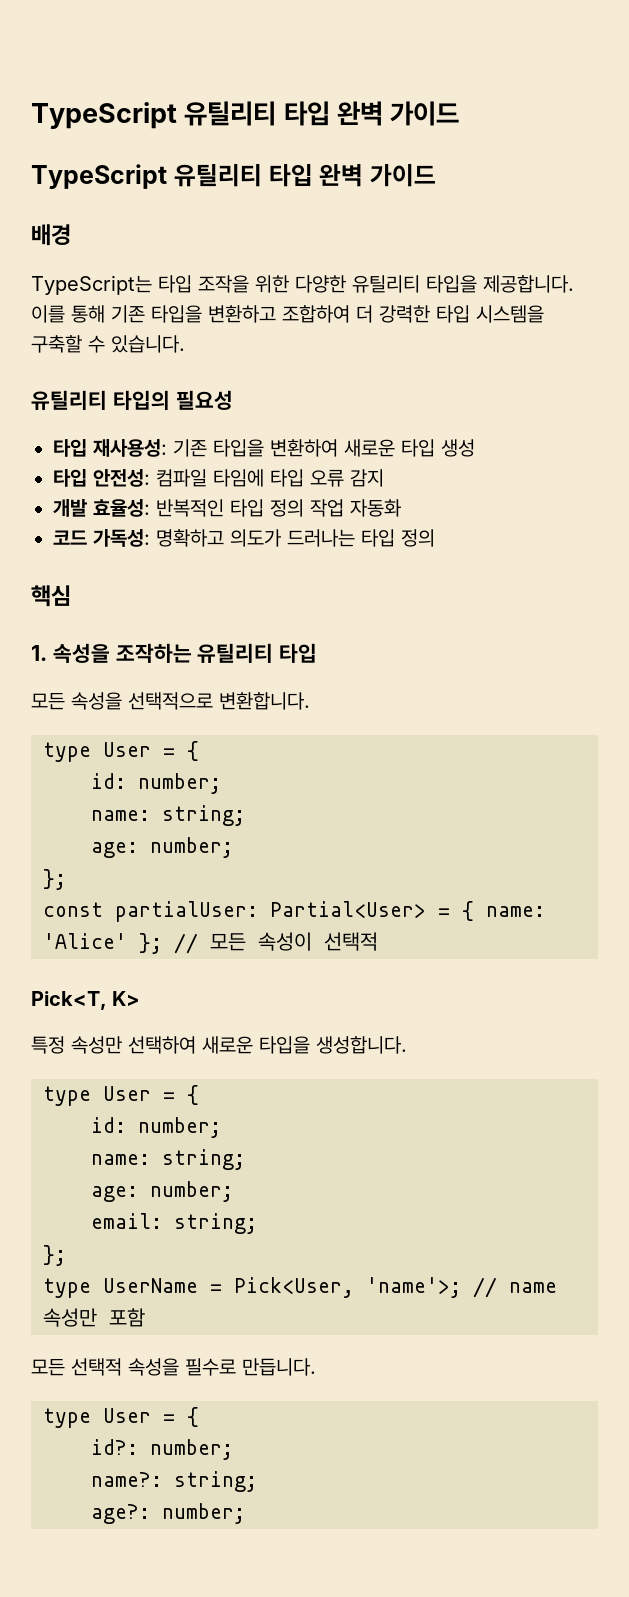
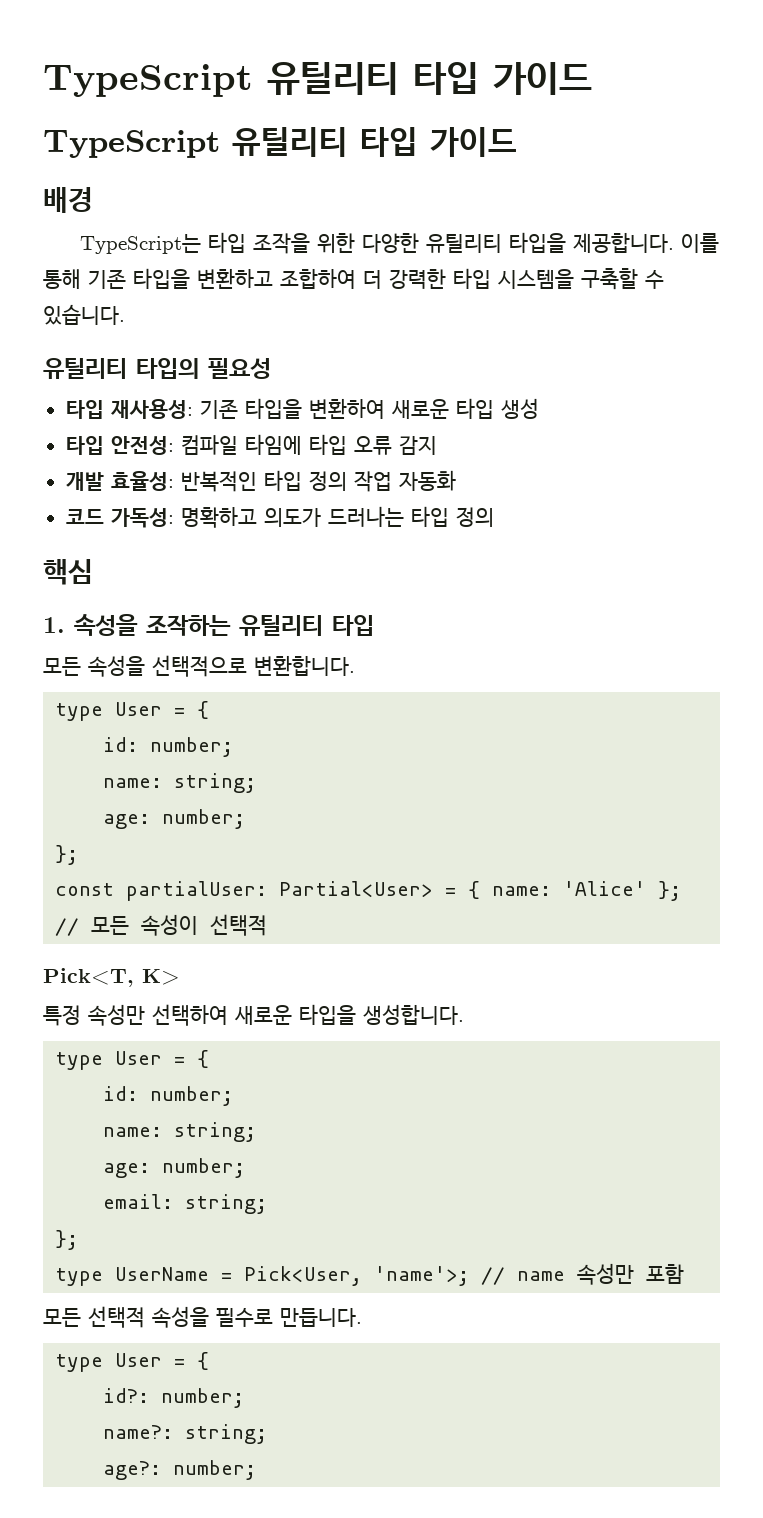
[31,101,383,129] TypeScript 유틸리티 타입 완벽 -> [43,62,479,97] TypeScript 유틸리티 타입
[319,164,364,187] 완벽 -> (418, 142) none

